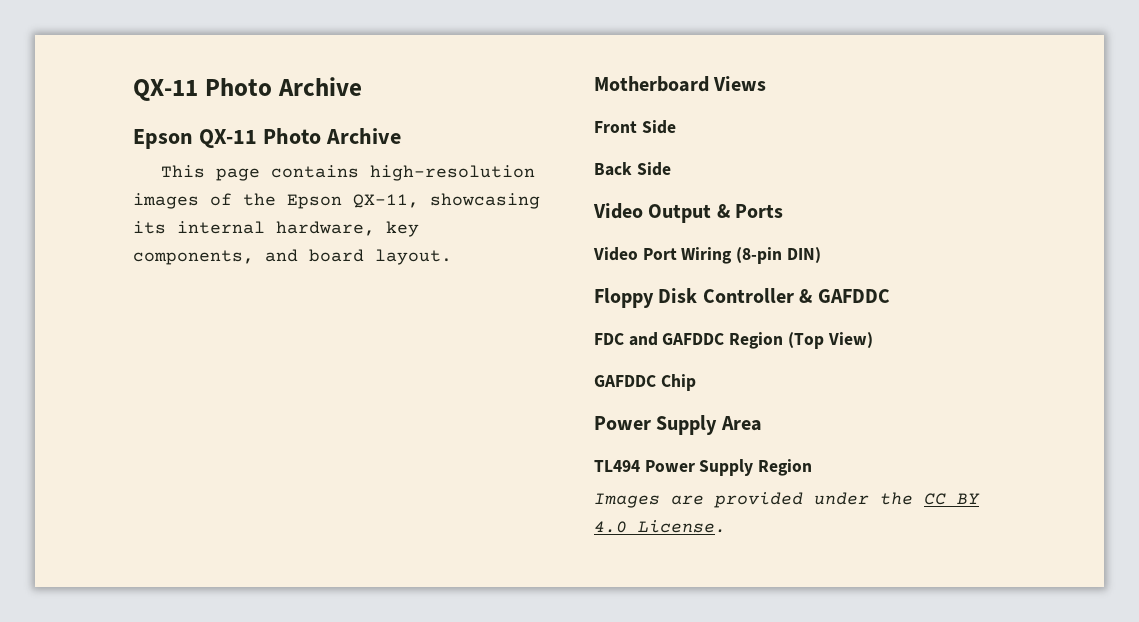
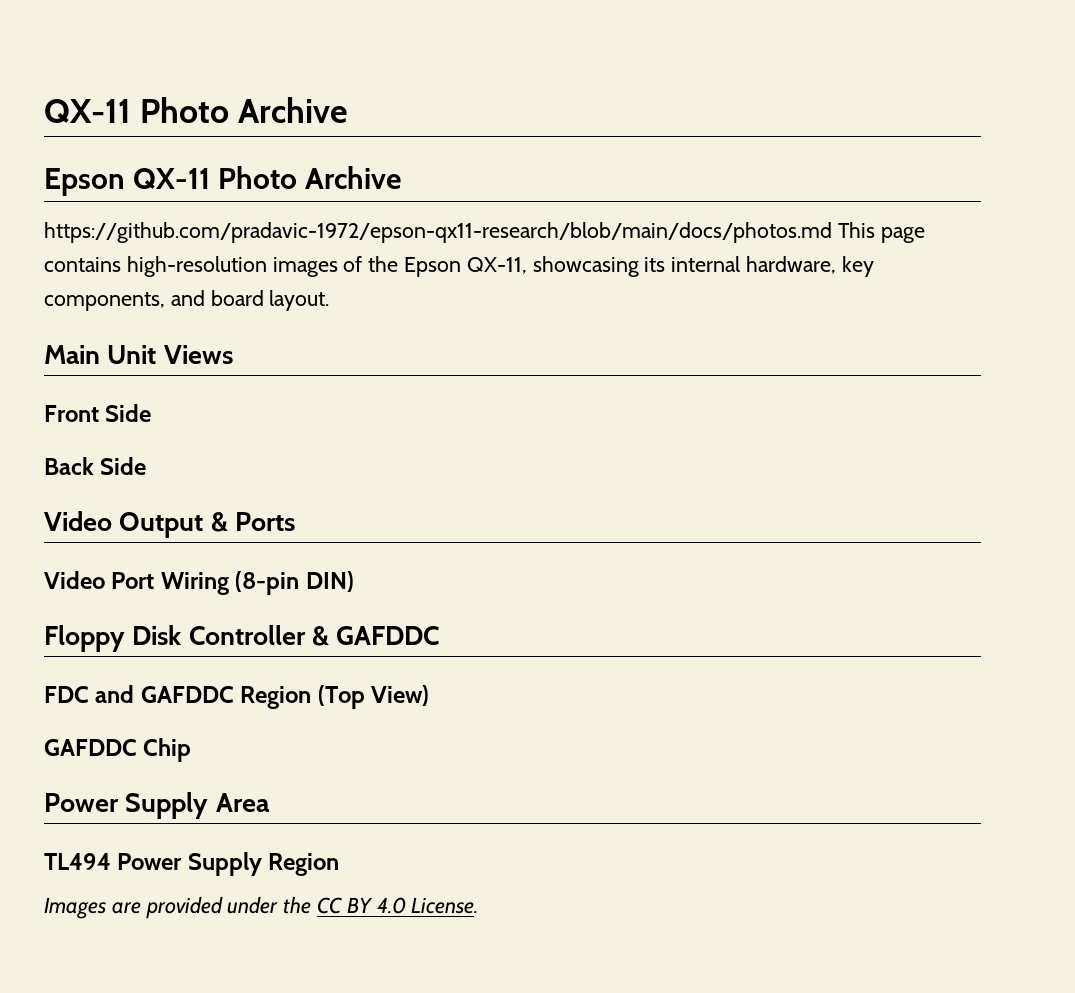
(401, 136) none -> [44,222,832,243] https://github.com/pradavic-1972/epson-qx11-research/blob/main/docs/photos.md
[594,76,709,92] Motherboard -> [44,345,157,364] Main Unit

